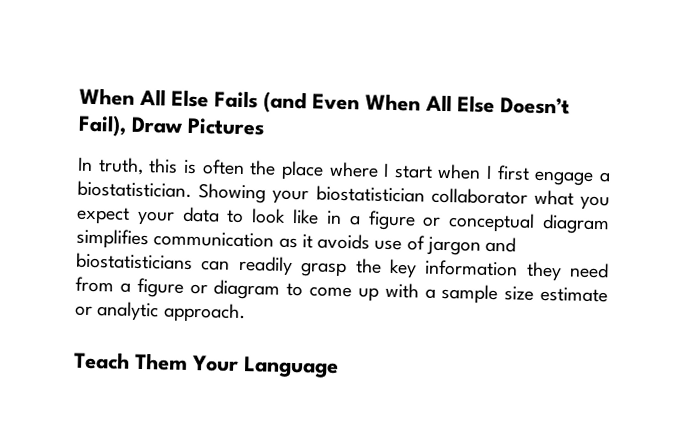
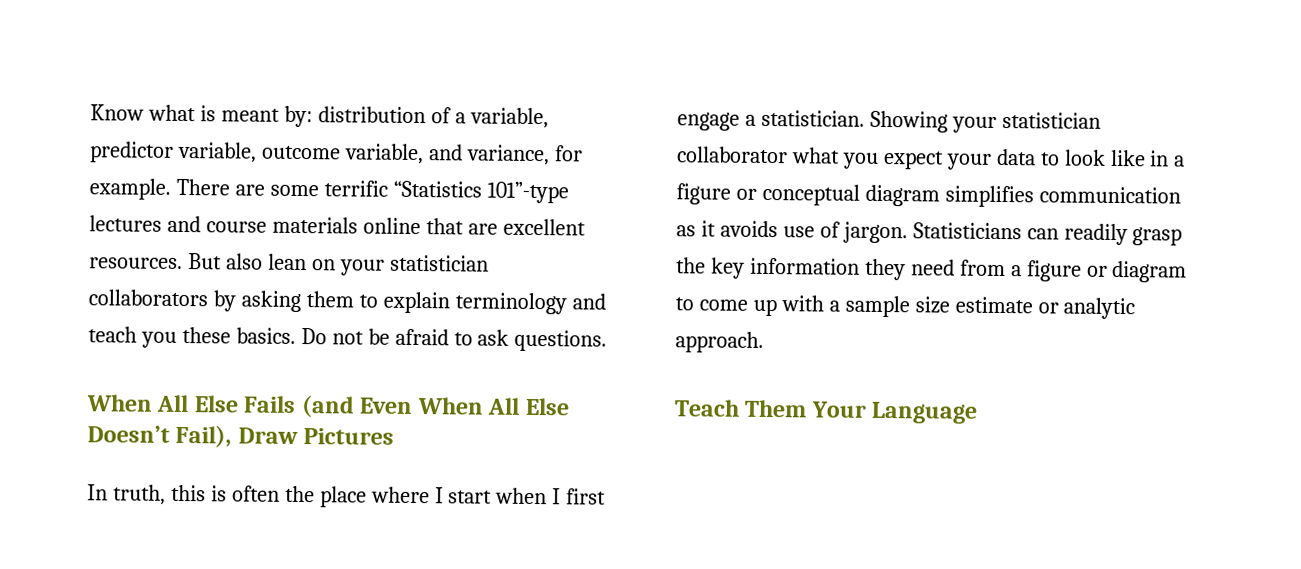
(79, 96) none -> [90,104,549,129] [90,141,583,166] [89,178,569,204] [89,215,586,236] [89,253,489,276] [88,289,606,315] [88,326,608,352] Know what is meant by: distribution of a variable, predictor variable, outcome variable, and variance, for example. There are some terrific “Statistics 101”-type lectures and course materials online that are excellent resources. But also lean on your statistician collaborators by asking them to explain terminology and teach you these basics. Do not be afraid to ask questions. //
[77,180,192,198] biostatistician. -> [760,109,865,127] statistician.
[315,185,425,203] biostatistician -> [1001,111,1101,129] statistician
[425,236,517,256] [76,252,193,271] jargon and biostatisticians -> [842,221,1022,244] jargon. Statisticians

